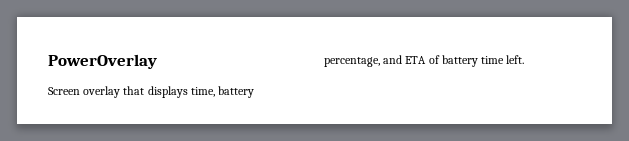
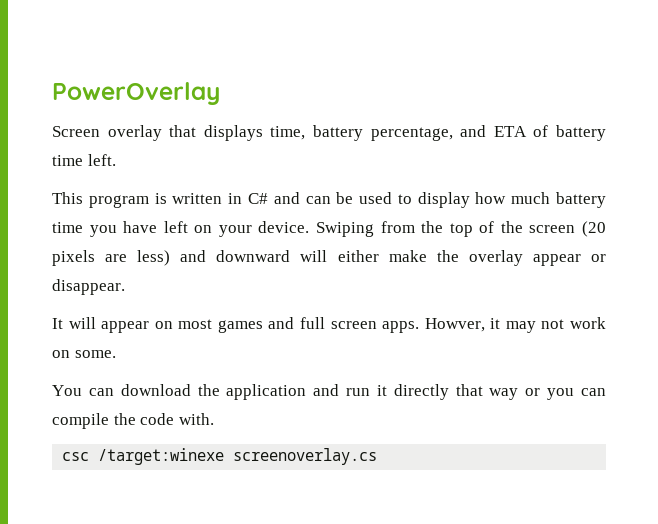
(525, 59) none -> [52,192,606,208] [52,221,606,237] [52,250,606,266] [52,279,125,295] [52,317,606,333] [52,350,116,358] [52,384,607,400] [52,413,214,429] [62,448,378,465] // This program is written in C# and can be used to display how much battery time you have left on your device. Swiping from the top of the screen (20 pixels are less) and downward will either make the overlay appear or disappear. // It will appear on most games and full screen apps. Howver, it may not work on some. // You can download the application and run it directly that way or you can compile the code with. // csc /target:winexe screenoverlay.cs

